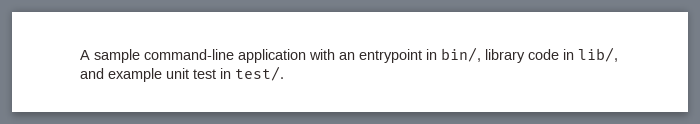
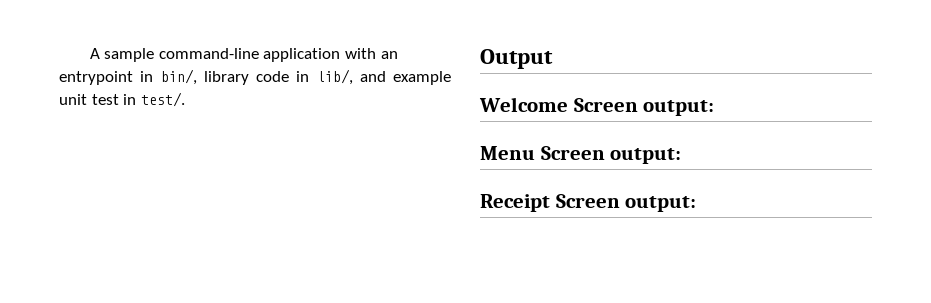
(284, 73) none -> [480,49,553,69] [479,97,715,116] [480,146,682,164] [480,194,697,212] // Output // Welcome Screen output: // Menu Screen output: // Receipt Screen output:

